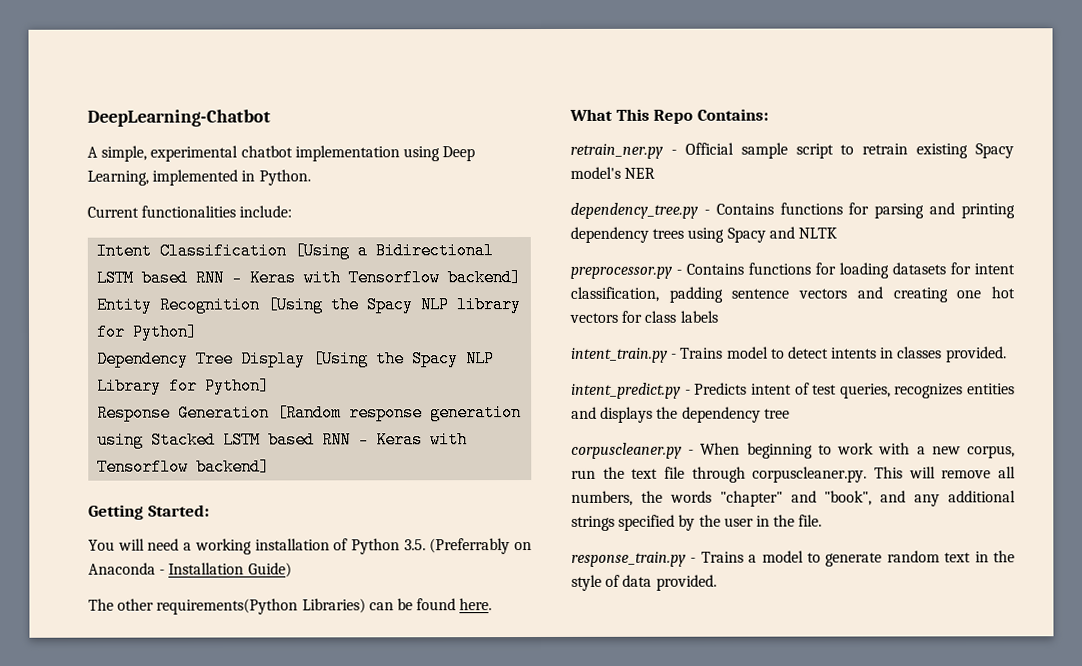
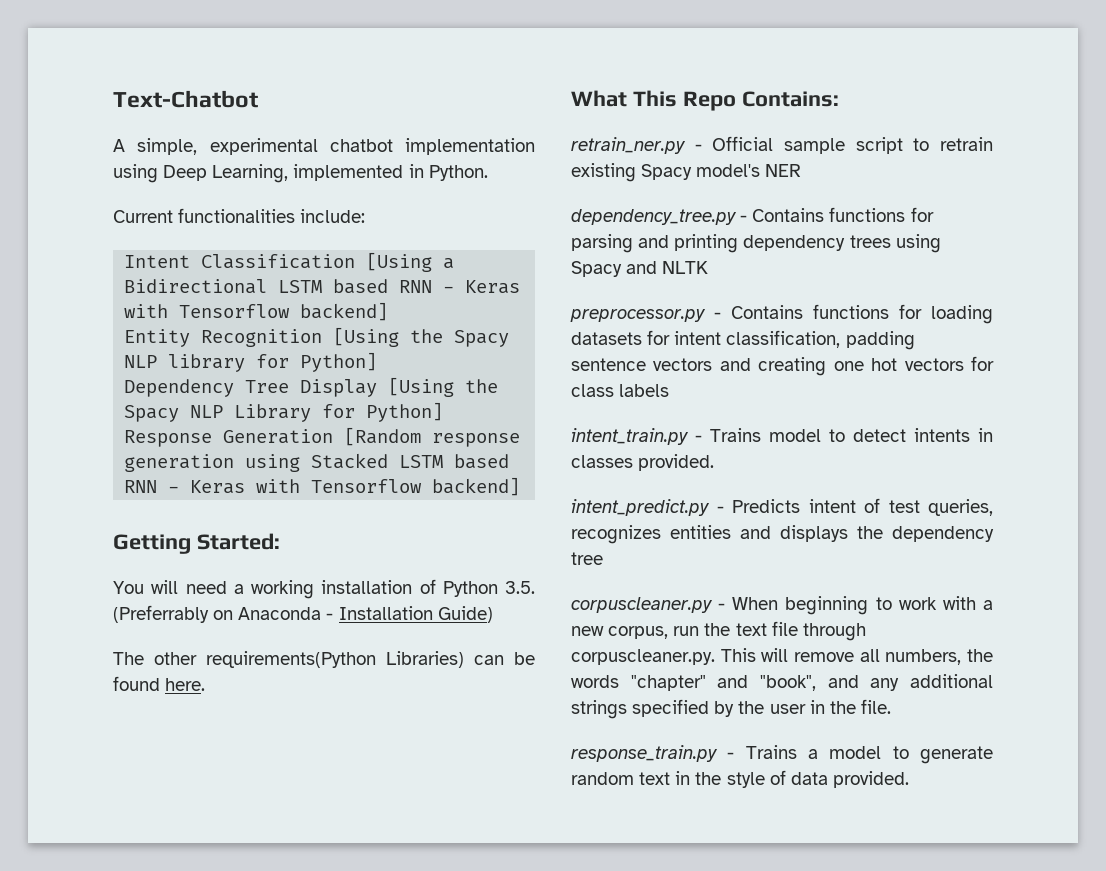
[87,109,271,127] DeepLearning-Chatbot -> [113,90,258,108] Text-Chatbot

